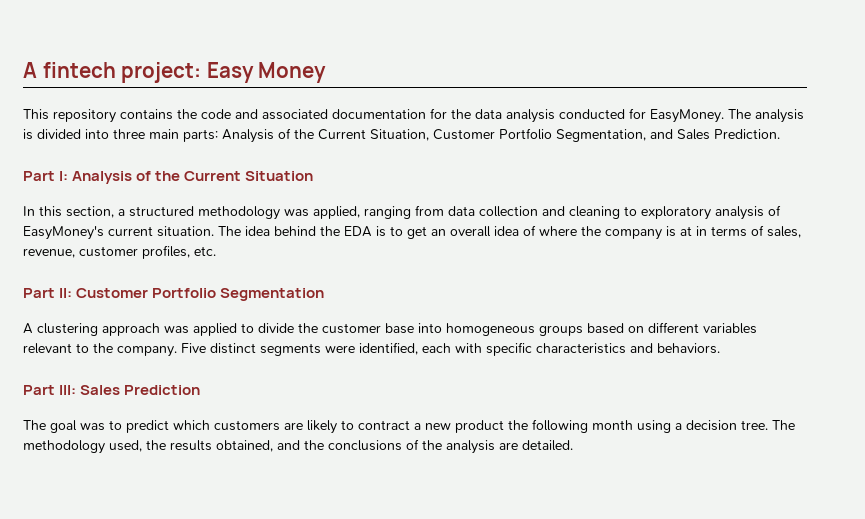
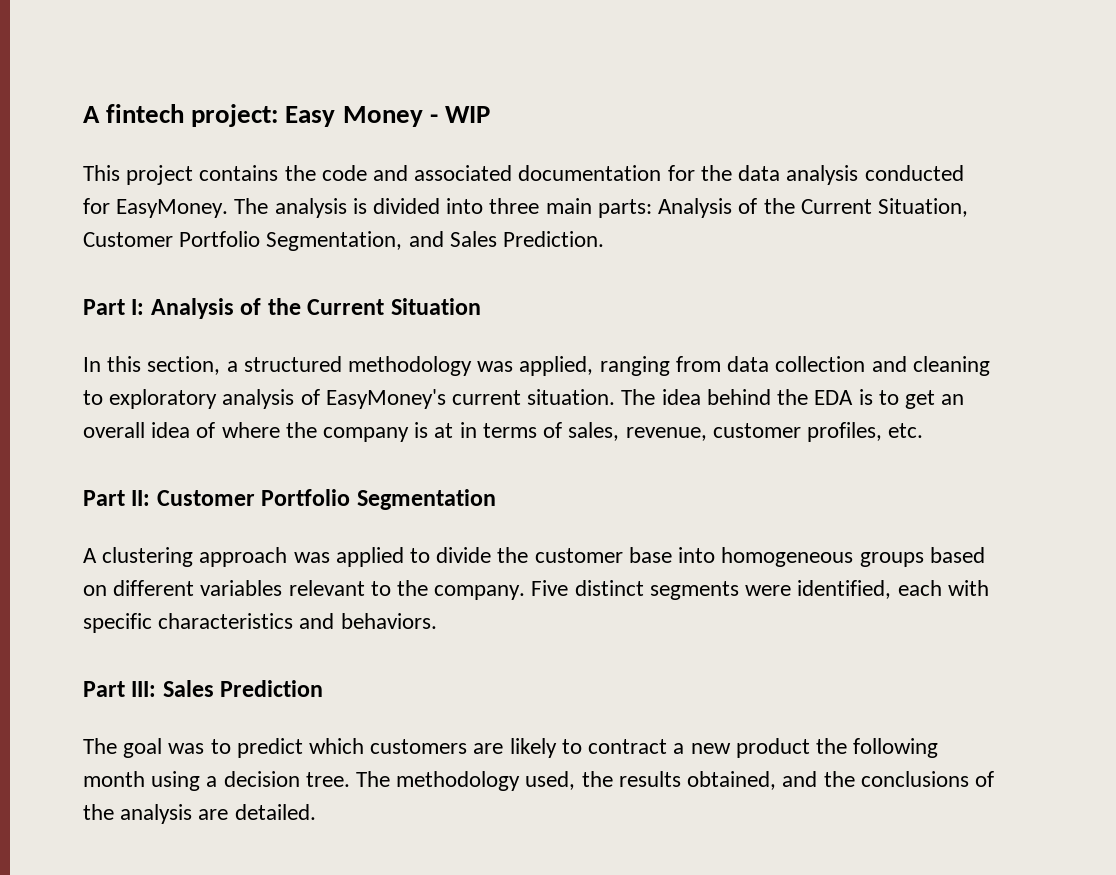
(327, 72) none -> [429,106,490,123] - WIP
[53,109,116,123] repository -> [126,165,194,185] project

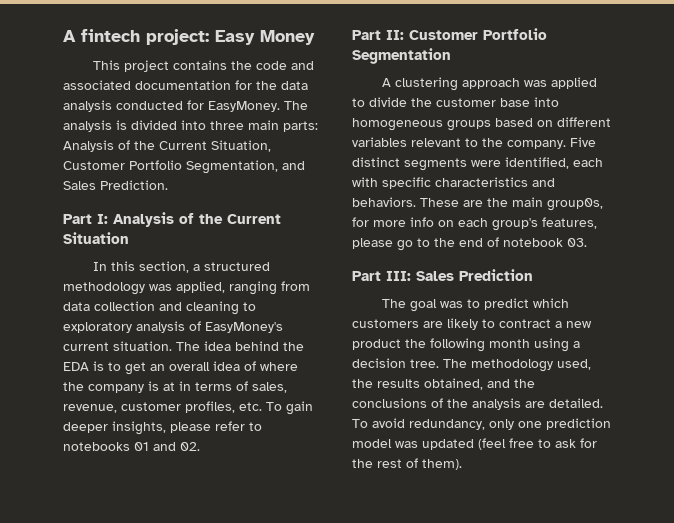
[429,106,490,123] - WIP -> (315, 37) none
(924, 430) none -> [266,401,313,415] [63,421,262,435] [63,442,200,451] To gain deeper insights, please refer to notebooks 01 and 02.
(437, 621) none -> [420,197,603,211] [352,217,597,231] [352,237,587,251] These are the main group0s, for more info on each group's features, please go to the end of notebook 03.
(316, 812) none -> [352,418,611,430] [352,438,597,450] [352,458,462,470] To avoid redundancy, only one prediction model was updated (feel free to ask for the rest of them).

